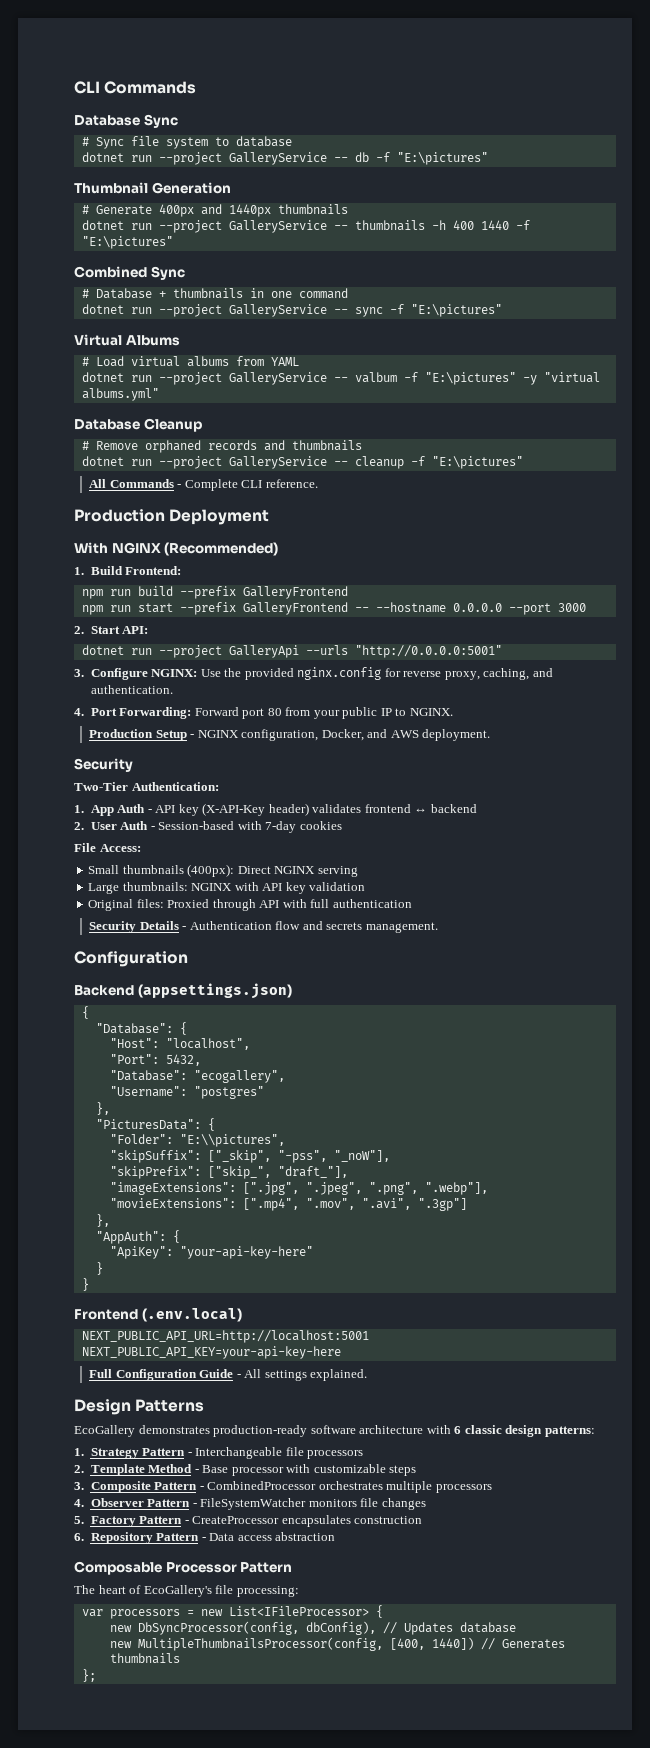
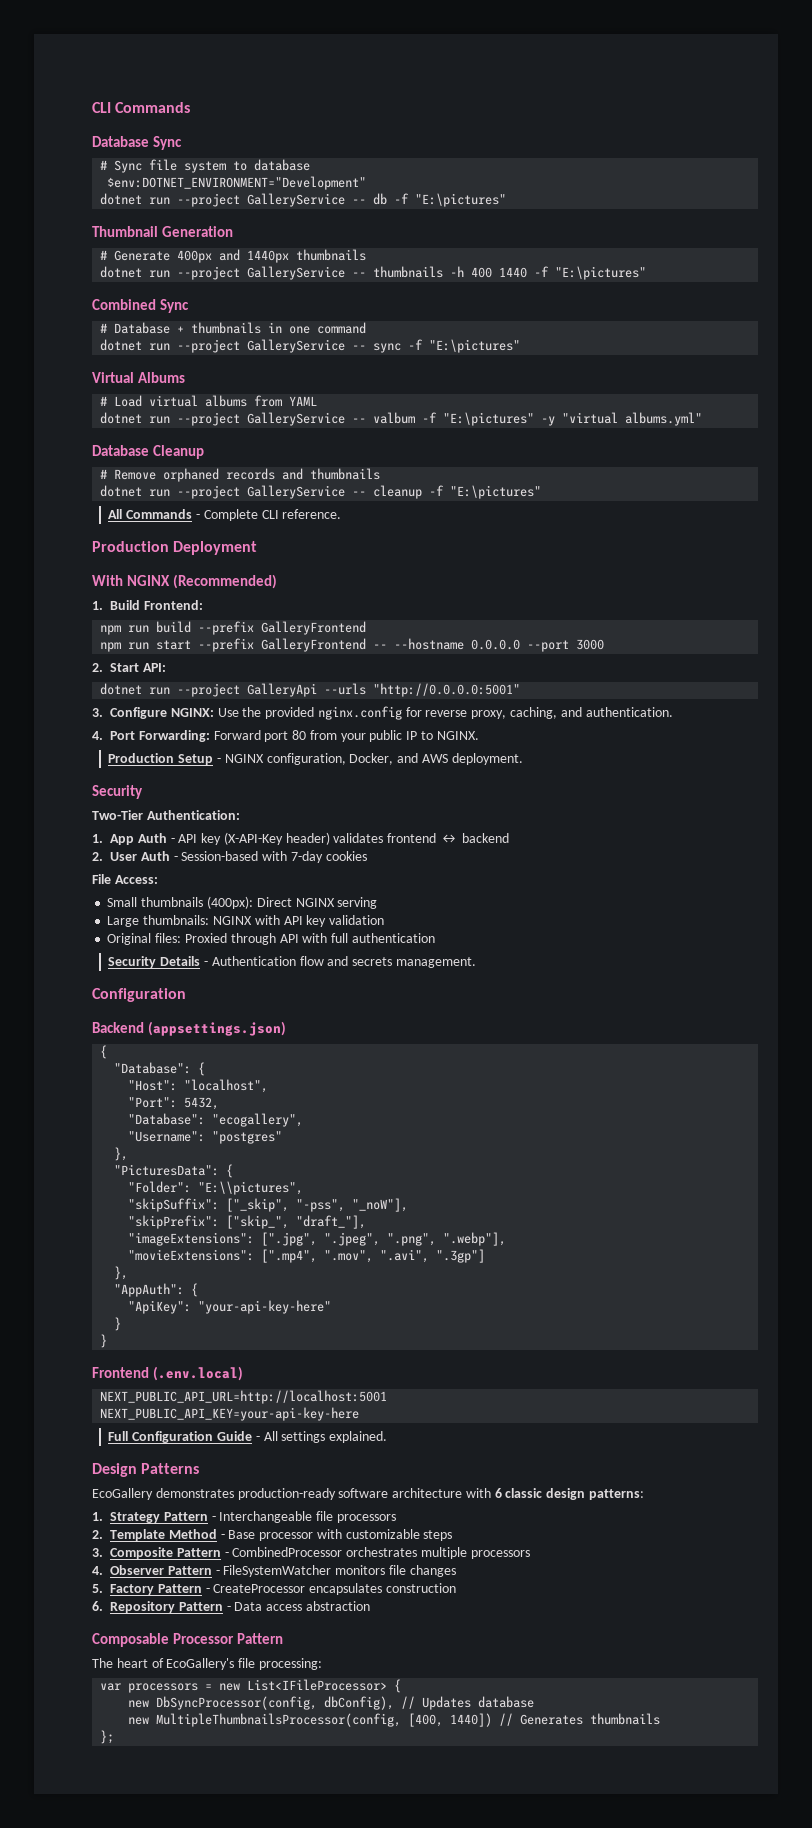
(292, 141) none -> [107,176,367,190] // $env:DOTNET_ENVIRONMENT="Development"

